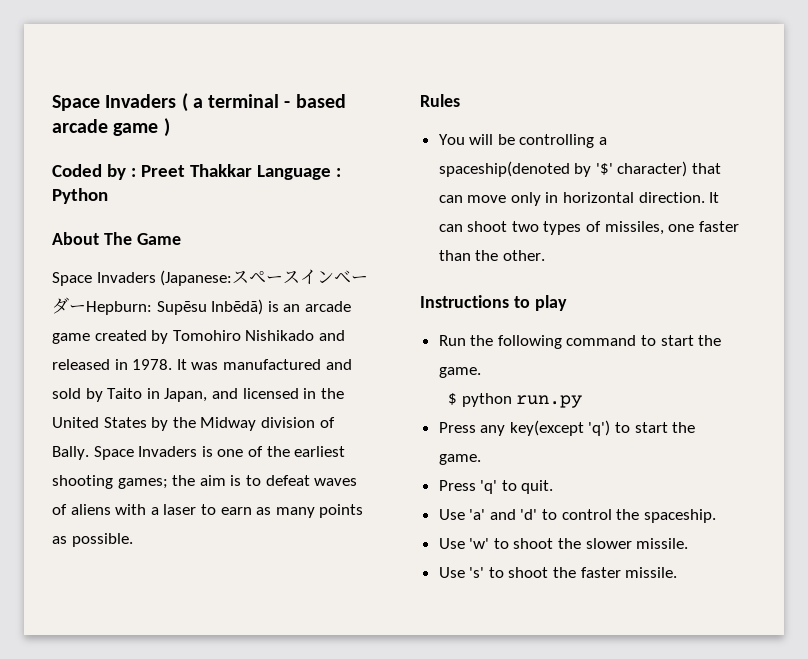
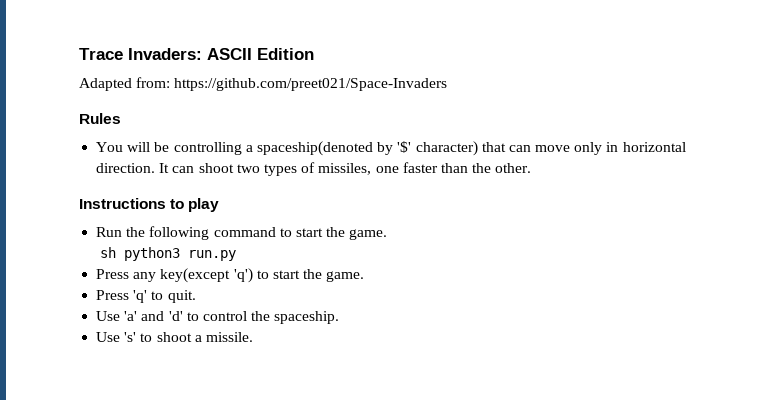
[52,93,346,112] [52,118,170,137] [52,164,341,180] [52,188,108,204] [52,232,181,245] [52,269,369,286] [52,297,351,315] [52,330,345,344] [52,359,352,370] [52,388,344,402] [52,417,335,431] [52,446,346,460] [52,475,358,489] [52,504,364,518] [52,533,133,547] Space Invaders ( a terminal - based arcade game ) // Coded by : Preet Thakkar Language : Python // About The Game // Space Invaders (Japanese:スペースインベーダーHepburn: Supēsu Inbēdā) is an arcade game created by Tomohiro Nishikado and released in 1978. It was manufactured and sold by Taito in Japan, and licensed in the United States by the Midway division of Bally. Space Invaders is one of the earliest shooting games; the aim is to defeat waves of aliens with a laser to earn as many points as possible. -> [79,48,314,60] [79,77,448,91] Trace Invaders: ASCII Edition // Adapted from: https://github.com/preet021/Space-Invaders
[448,393,512,407] $ python -> [99,247,180,261] sh python3
[438,538,689,549] // Use 'w' to shoot the slower missile. -> (340, 317) none
[553,567,621,578] the faster -> [194,335,202,342] a

